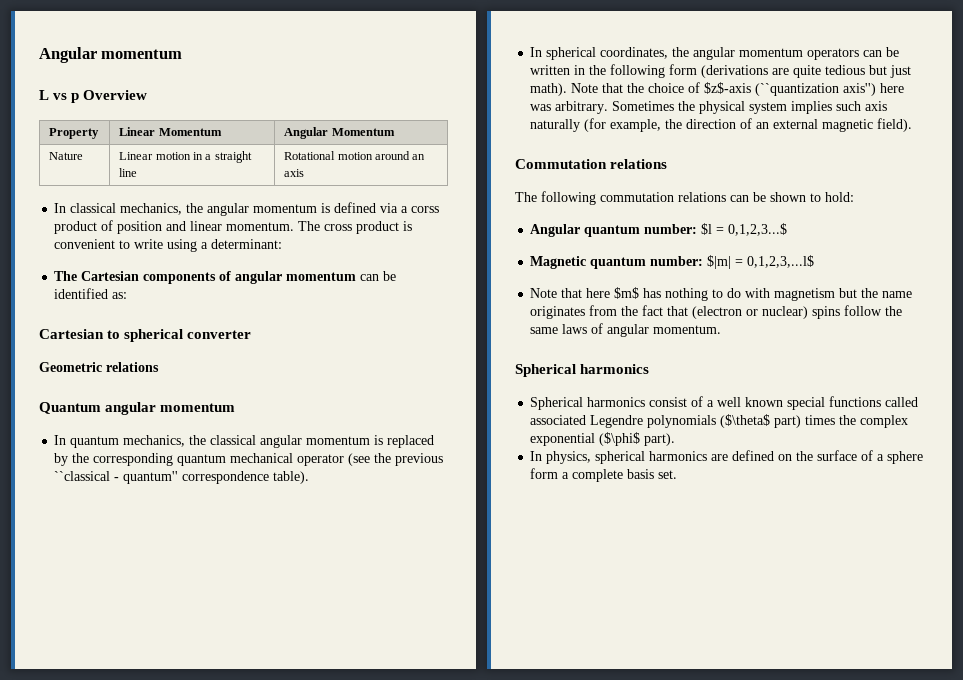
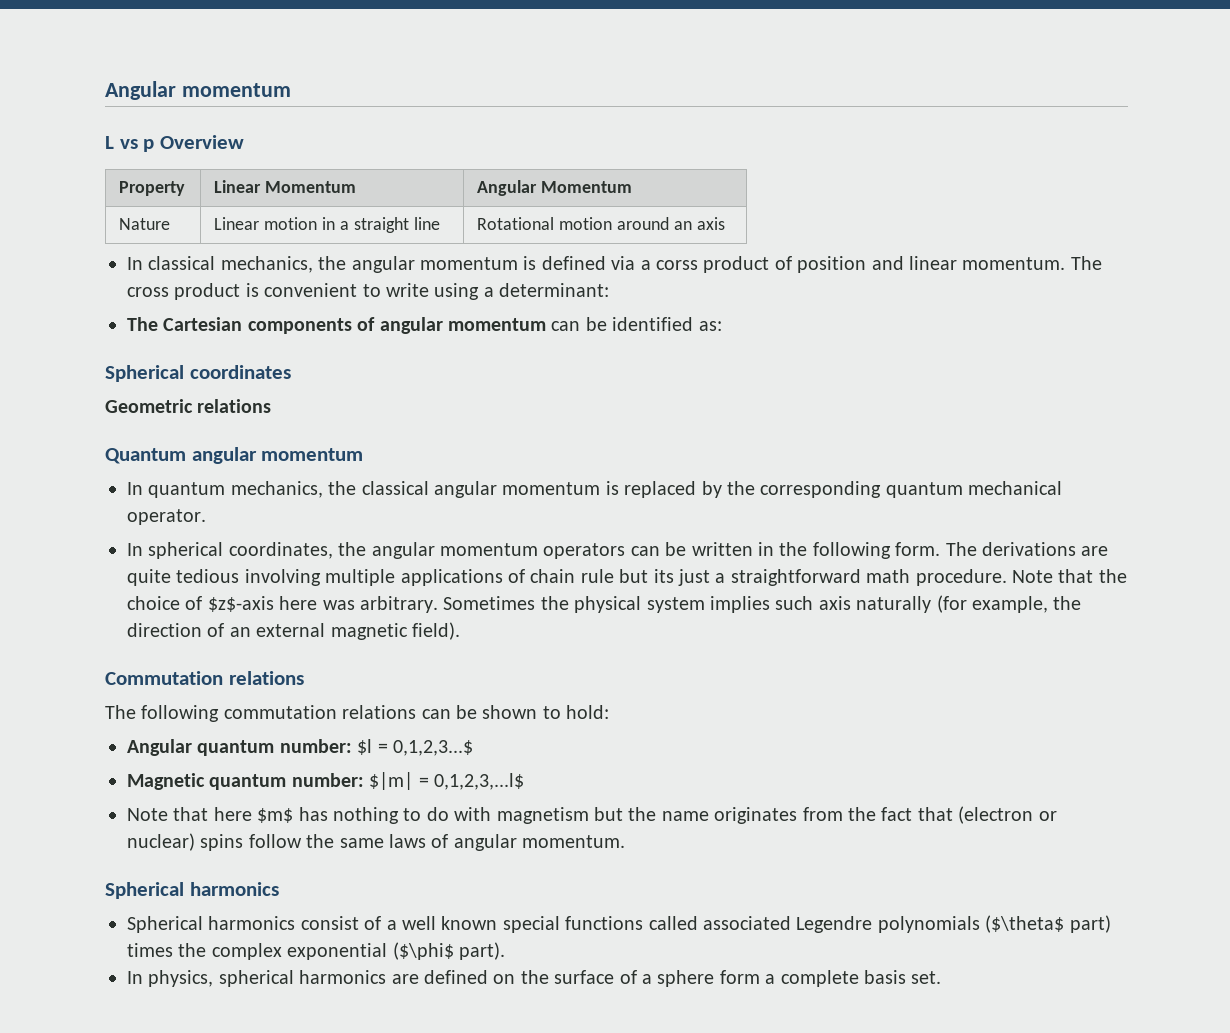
[39,329,252,342] Cartesian to spherical converter -> [105,365,291,382] Spherical coordinates
[297,453,444,466] [54,471,310,484] operator (see the previous ``classical - quantum'' correspondence table). -> [127,509,206,525] operator.
[669,64,912,78] [530,83,568,96] form (derivations are quite tedious but just math). -> [895,542,1109,556] [127,569,1007,586] form. The derivations are quite tedious involving multiple applications of chain rule but its just a straightforward math procedure.
[755,83,877,96] (``quantization axis'') -> (274, 604) none

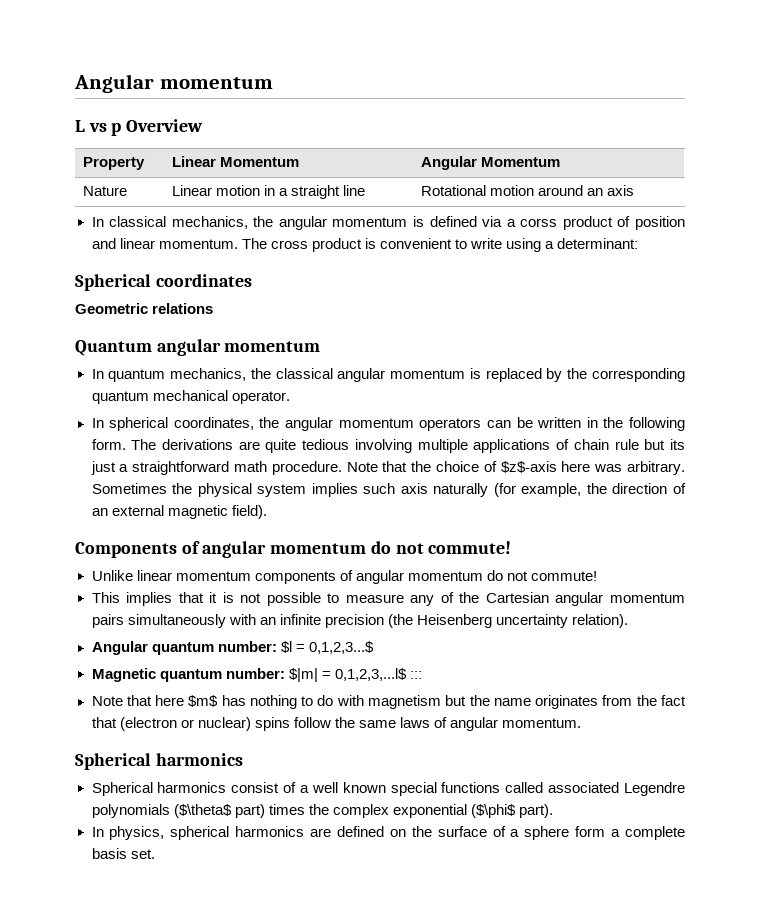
[127,317,722,334] // The Cartesian components of angular momentum can be identified as: -> (639, 243) none
[105,671,304,685] [105,705,610,722] Commutation relations // The following commutation relations can be shown to hold: -> [75,541,512,558] [91,570,597,584] [91,592,685,606] [91,614,628,628] Components of angular momentum do not commute! // Unlike linear momentum components of angular momentum do not commute! // This implies that it is not possible to measure any of the Cartesian angular momentum pairs simultaneously with an infinite precision (the Heisenberg uncertainty relation).
(524, 781) none -> [409,671,422,679] :::

